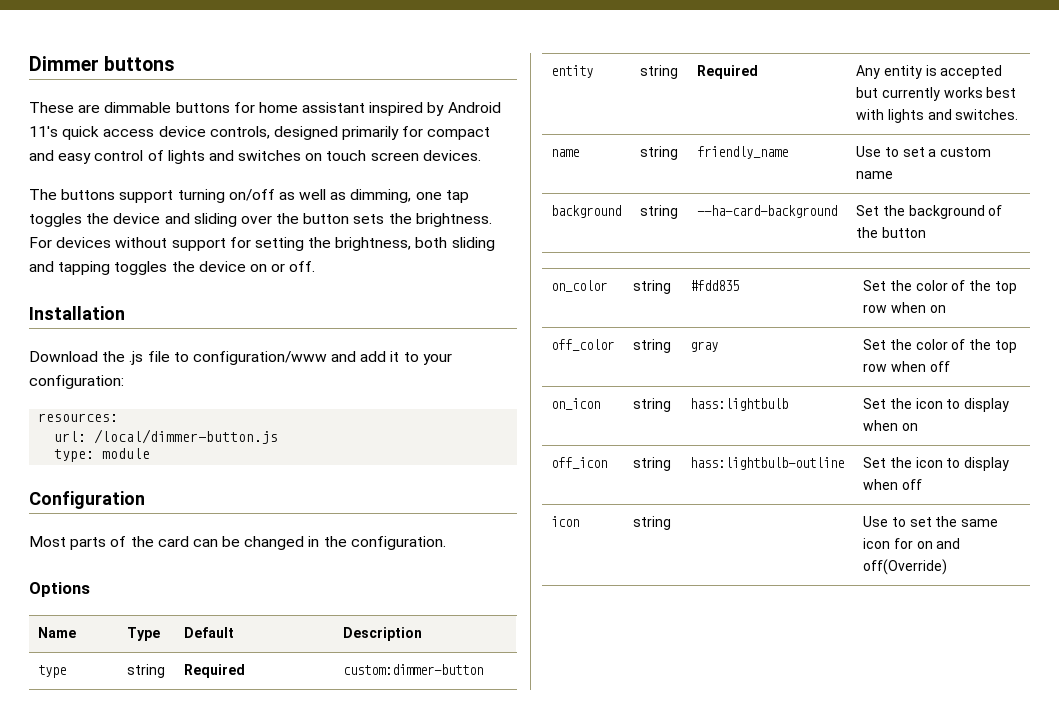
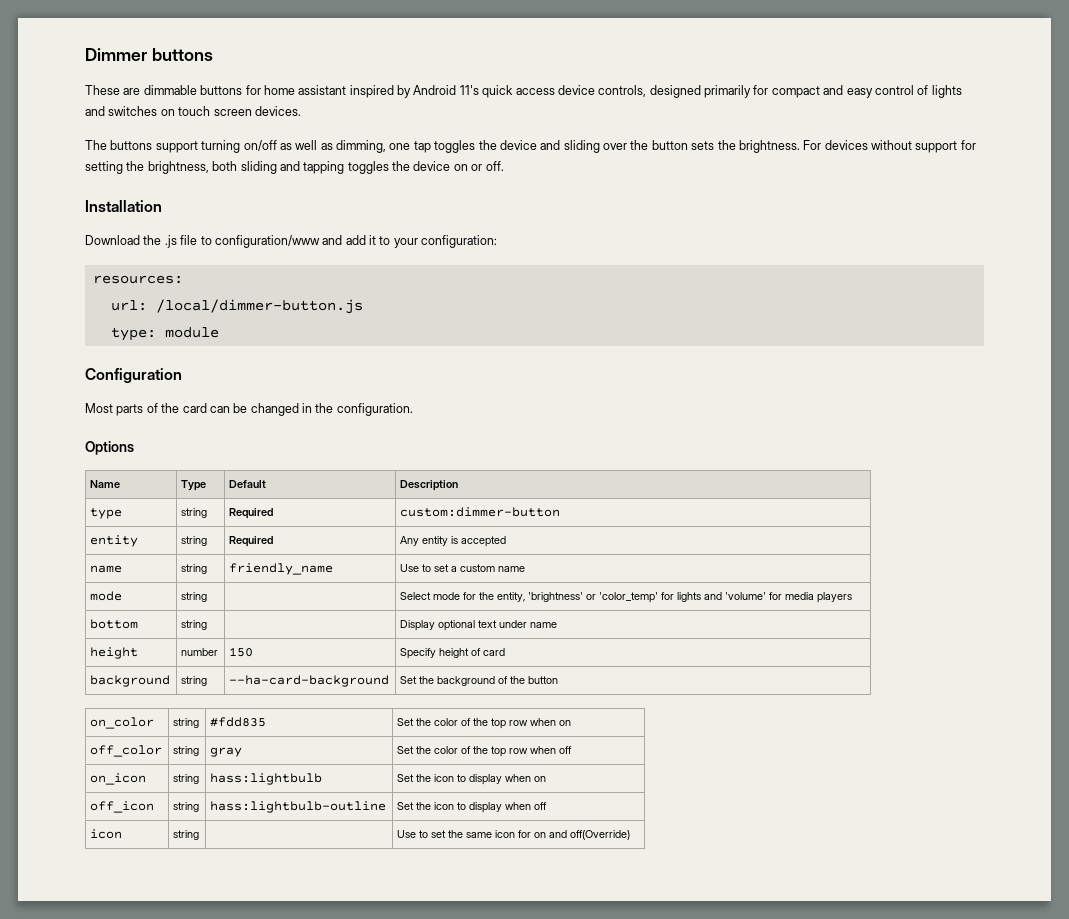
[856,87,1017,101] [856,109,1019,123] but currently works best with lights and switches. -> (507, 541) none
(894, 175) none -> [90,591,123,601] [181,592,208,602] [400,592,853,603] [90,619,139,629] [181,620,208,630] [400,620,558,631] [90,647,139,659] [181,648,219,656] [229,647,254,657] [400,648,506,659] // mode | string | | Select mode for the entity, 'brightness' or 'color_temp' for lights and 'volume' for media players // bottom | string | | Display optional text under name // height | number | 150 | Specify height of card

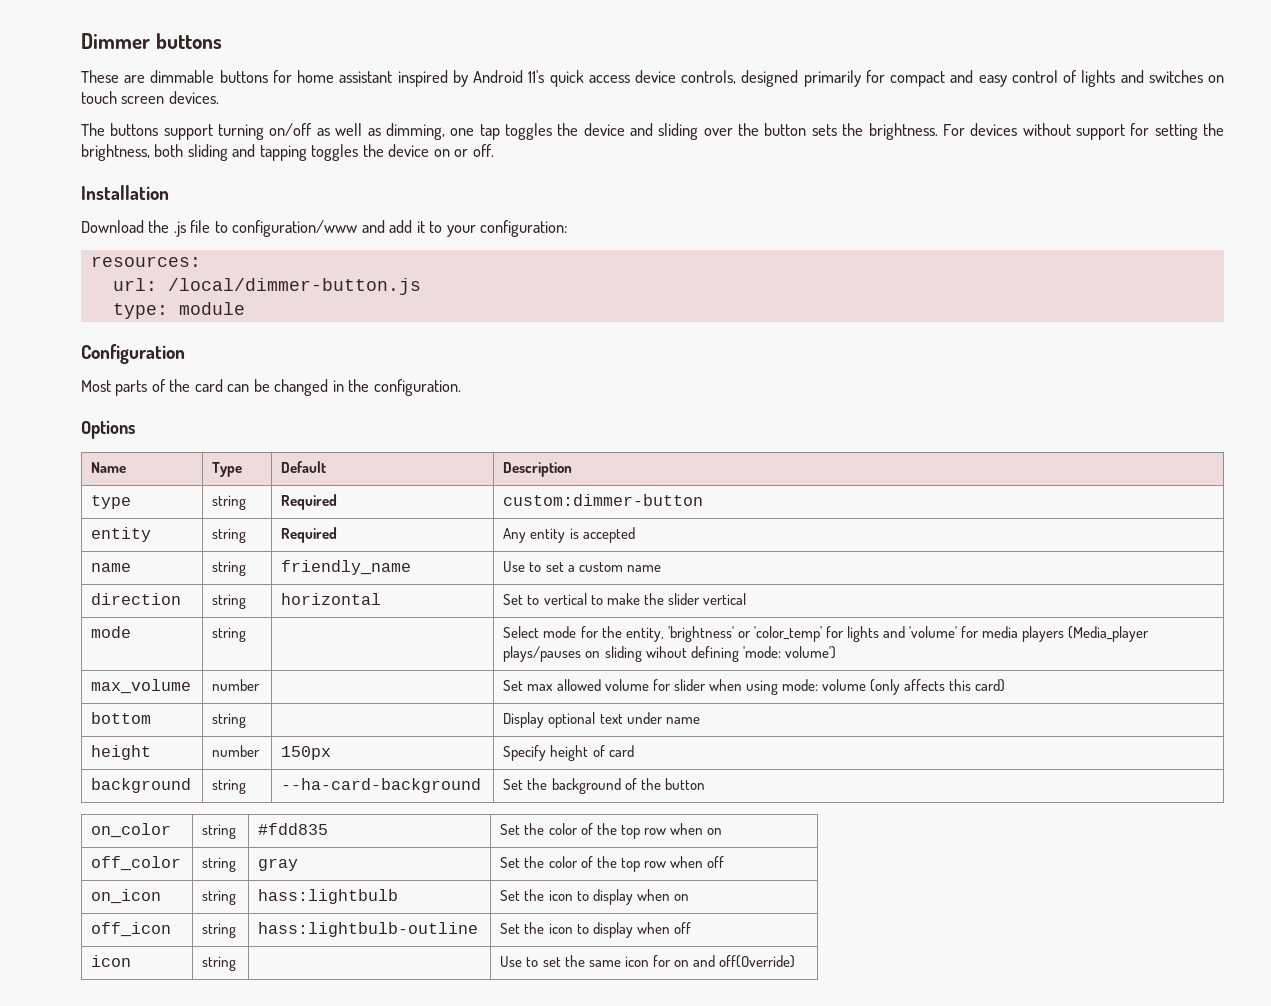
(526, 569) none -> [91,593,182,605] [212,594,247,609] [281,593,382,605] [503,593,746,605] // direction | string | horizontal | Set to vertical to make the slider vertical
(853, 597) none -> [1068,626,1150,642] [503,646,836,662] [91,679,192,694] [212,679,261,691] [503,679,1006,695] (Media_player plays/pauses on sliding wihout defining 'mode: volume') // max_volume | number | | Set max allowed volume for slider when using mode: volume (only affects this card)
[229,647,254,657] 150 -> [281,746,332,760] 150px

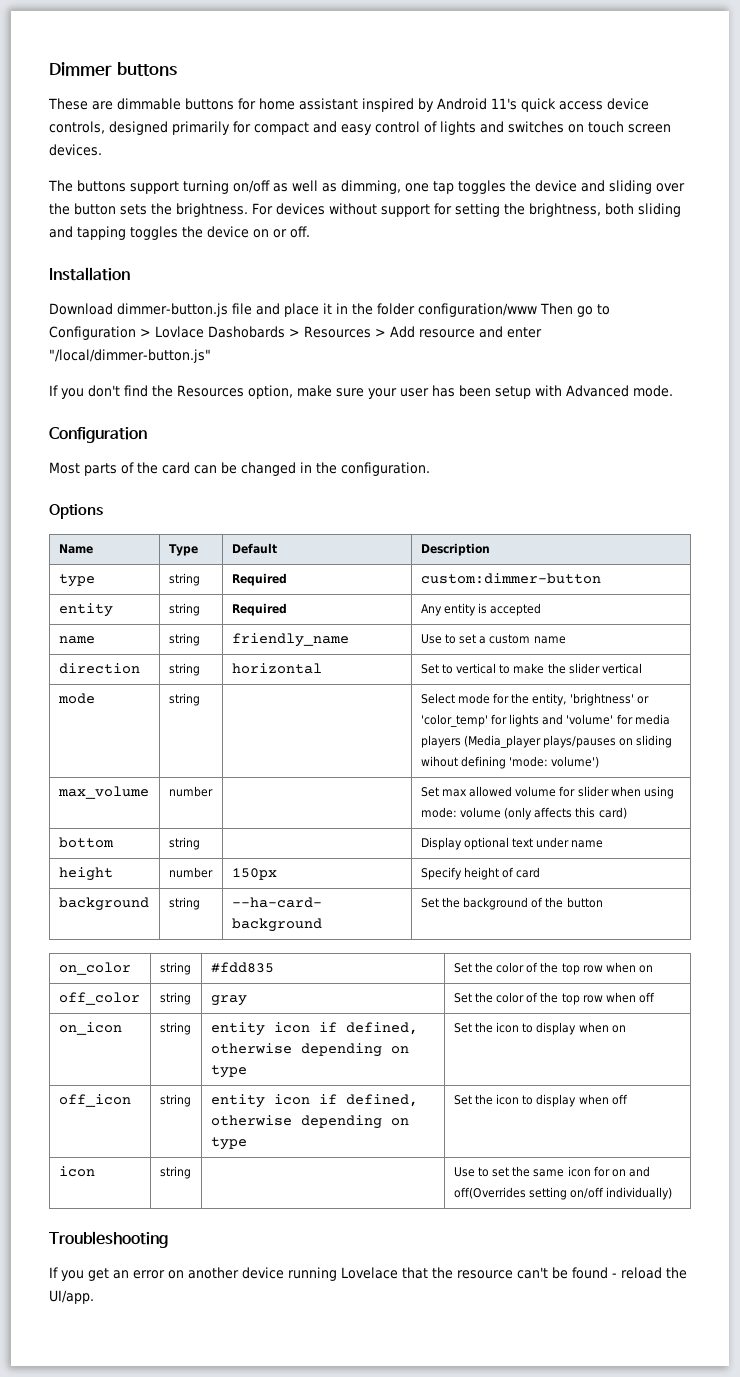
[148,220,568,237] [90,256,201,267] [112,278,421,295] [112,302,245,319] the .js file to configuration/www and add it to your configuration: // resources: // url: /local/dimmer-button.js // type: module -> [117,303,610,317] [49,326,542,340] [49,349,211,363] [49,385,673,399] dimmer-button.js file and place it in the folder configuration/www Then go to Configuration > Lovlace Dashobards > Resources > Add resource and enter "/local/dimmer-button.js" // If you don't find the Resources option, make sure your user has been setup with Advanced mode.
[258,889,399,904] hass:lightbulb -> [210,1022,418,1036] [210,1043,409,1057] [210,1065,247,1078] entity icon if defined, otherwise depending on type
[258,922,479,937] hass:lightbulb-outline -> [210,1094,418,1108] [210,1115,409,1129] [210,1137,247,1150] entity icon if defined, otherwise depending on type
[718,955,795,968] off(Override) -> [453,1187,673,1200] [49,1231,168,1248] [49,1267,687,1281] [49,1290,94,1304] off(Overrides setting on/off individually) // Troubleshooting // If you get an error on another device running Lovelace that the resource can't be found - reload the UI/app.

